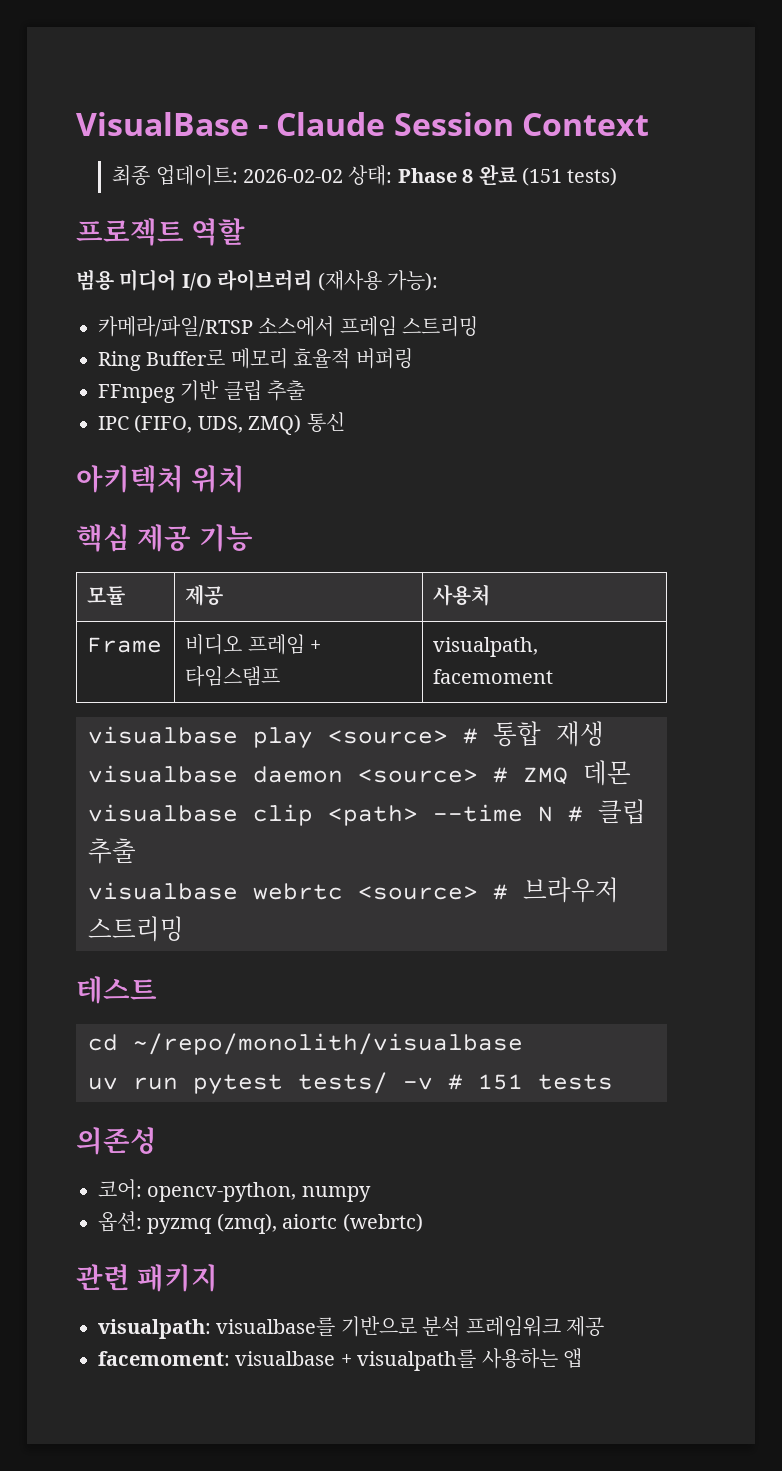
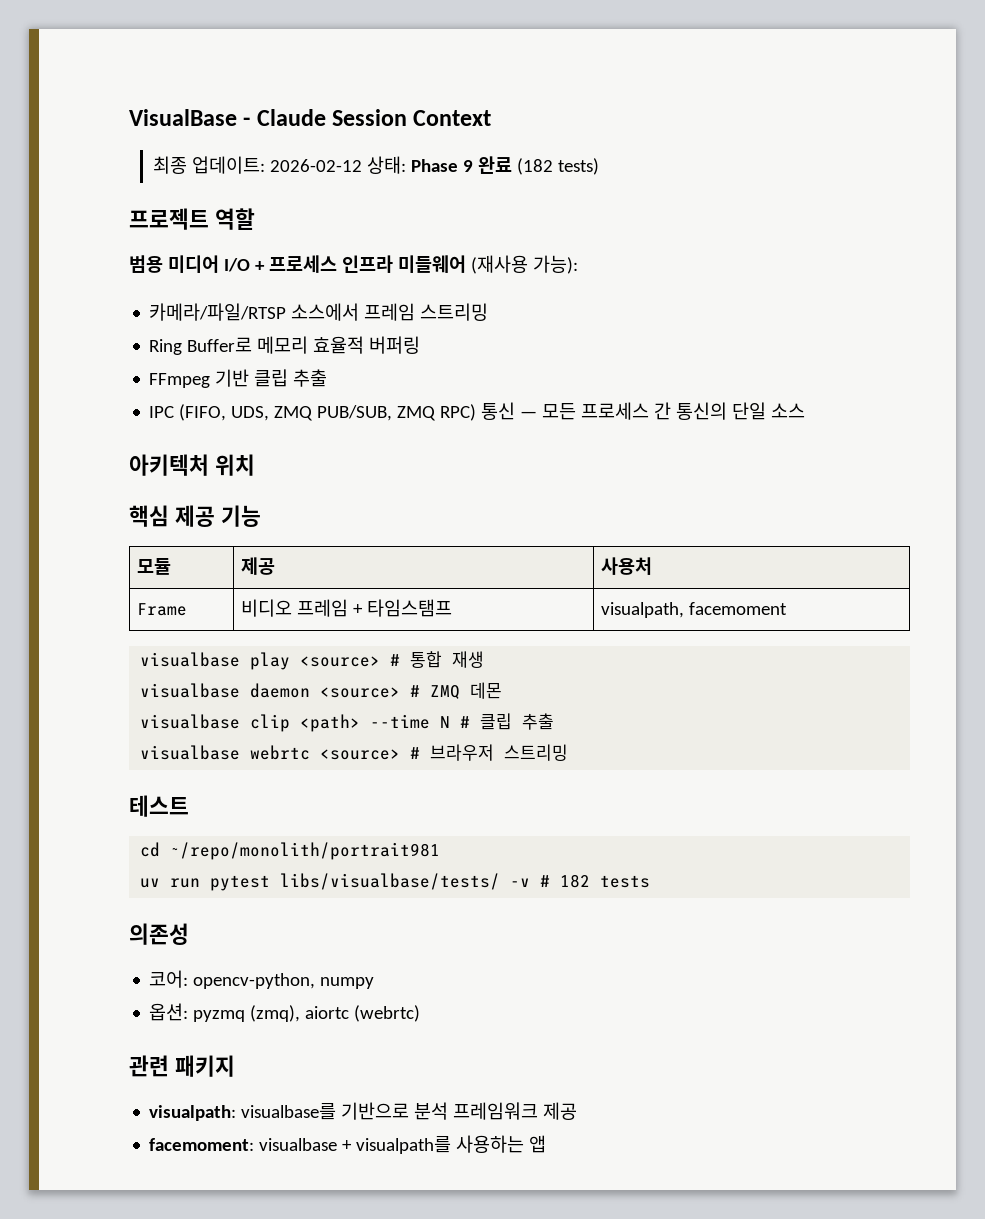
[242,169,343,183] 2026-02-02 -> [269,159,362,172] 2026-02-12
[462,164,562,186] 8 완료 (151 -> [462,156,553,175] 9 완료 (182
[217,269,313,291] 라이브러리 -> [254,255,466,273] + 프로세스 인프라 미들웨어
[248,412,345,435] ZMQ) 통신 -> [274,402,806,421] ZMQ PUB/SUB, ZMQ RPC) 통신 — 모든 프로세스 간 통신의 단일 소스
[133,1033,523,1055] ~/repo/monolith/visualbase -> [170,842,441,860] ~/repo/monolith/portrait981
[298,1072,388,1094] tests/ -> [280,873,501,890] libs/visualbase/tests/
[478,1074,523,1090] 151 -> [560,874,591,888] 182

